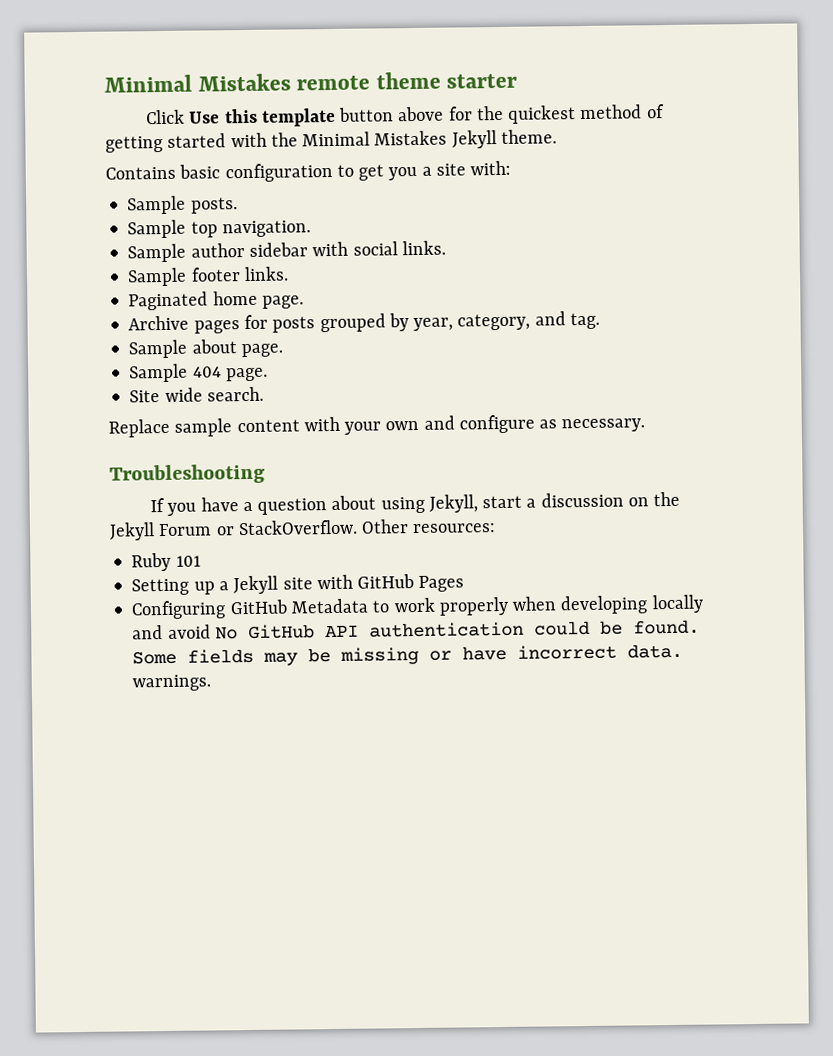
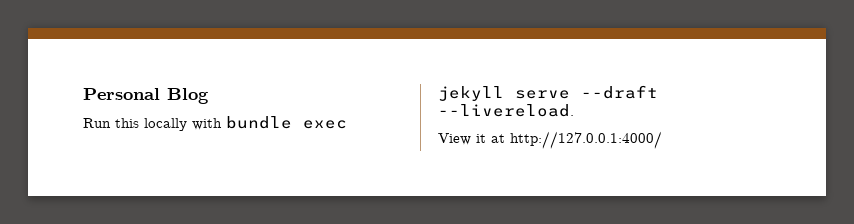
[104,71,518,93] [146,104,665,127] [105,129,557,153] [105,160,512,183] [127,195,238,215] [127,219,311,239] [127,240,446,263] [127,266,289,287] [128,290,304,311] [128,311,600,334] [128,339,283,359] [129,363,268,383] [129,386,264,403] [108,414,646,438] [109,463,265,485] [150,491,681,516] [109,519,497,541] [131,552,201,572] [131,574,465,596] [131,594,704,620] [132,619,700,640] [132,643,684,666] [132,674,212,692] Minimal Mistakes remote theme starter // Click Use this template button above for the quickest method of getting started with the Minimal Mistakes Jekyll theme. // Contains basic configuration to get you a site with: // Sample posts. // Sample top navigation. // Sample author sidebar with social links. // Sample footer links. // Paginated home page. // Archive pages for posts grouped by year, category, and tag. // Sample about page. // Sample 404 page. // Site wide search. // Replace sample content with your own and configure as necessary. // Troubleshooting // If you have a question about using Jekyll, start a discussion on the Jekyll Forum or StackOverflow. Other resources: // Ruby 101 // Setting up a Jekyll site with GitHub Pages // Configuring GitHub Metadata to work properly when developing locally and avoid No GitHub API authentication could be found. Some fields may be missing or have incorrect data. warnings. -> [83,88,209,104] [83,116,347,131] [438,85,658,101] [438,104,574,117] [438,131,662,149] Personal Blog // Run this locally with bundle exec jekyll serve --draft --livereload. // View it at http://127.0.0.1:4000/

